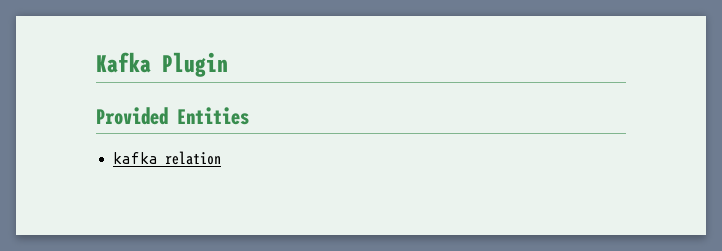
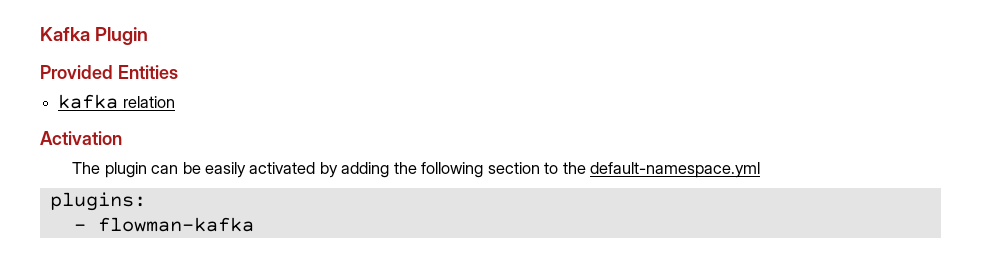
(222, 158) none -> [40,131,122,145] [72,162,761,178] [49,192,146,211] [73,217,254,232] // Activation // The plugin can be easily activated by adding the following section to the default-namespace.yml // plugins: // - flowman-kafka

